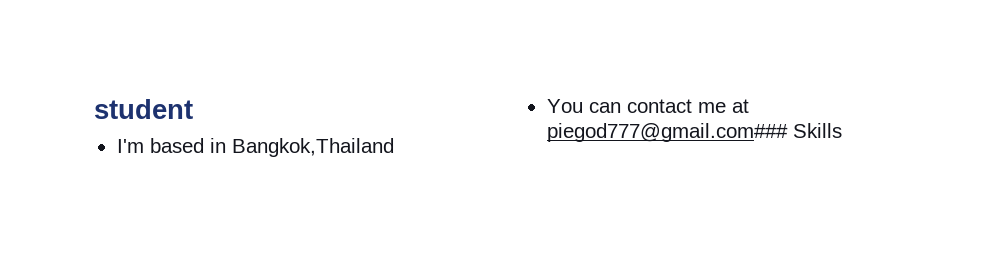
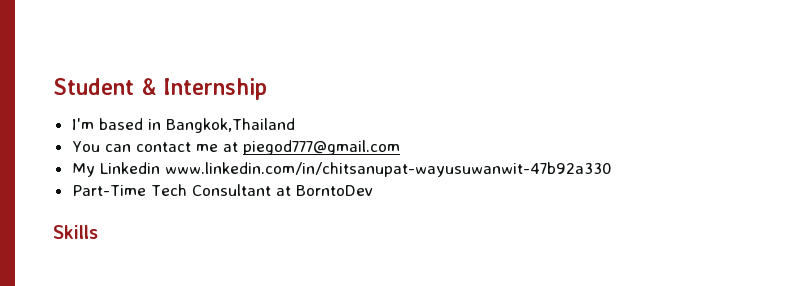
[94,99,193,119] student -> [53,78,267,100] Student & Internship
[546,123,788,142] piegod777@gmail.com### -> [242,140,400,155] [71,162,612,177] [71,184,373,196] piegod777@gmail.com // My Linkedin www.linkedin.com/in/chitsanupat-wayusuwanwit-47b92a330 // Part-Time Tech Consultant at BorntoDev //

